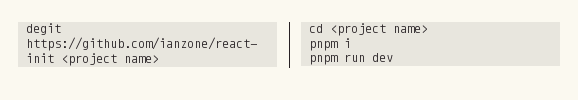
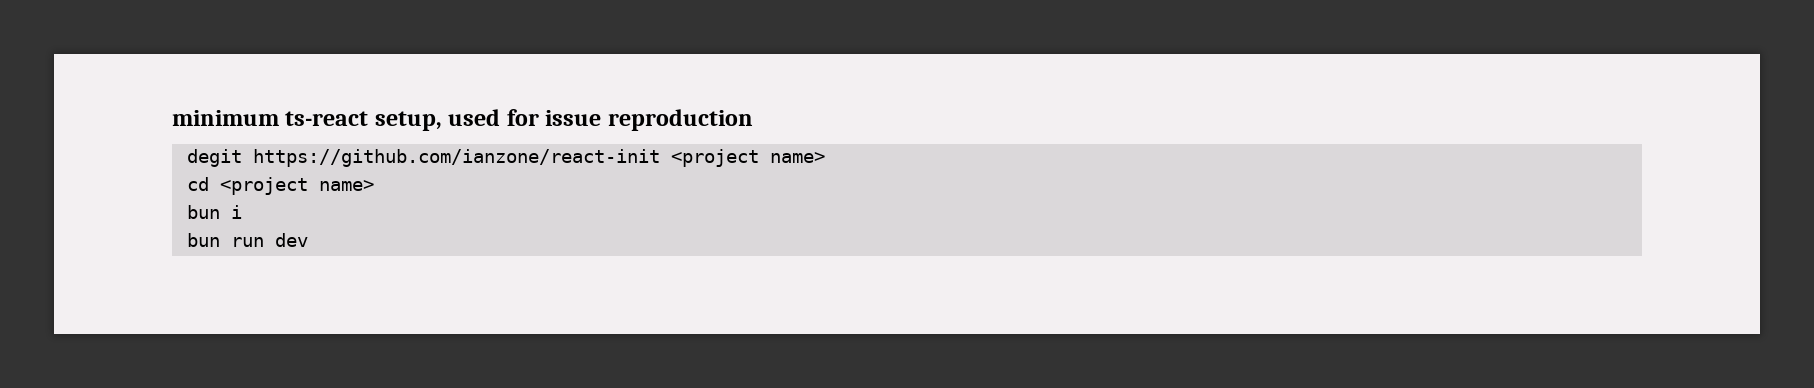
(26, 29) none -> [172,109,753,131] minimum ts-react setup, used for issue reproduction //
[309,41,339,51] pnpm -> [186,205,220,219] bun
[309,55,339,65] pnpm -> [186,233,220,247] bun

